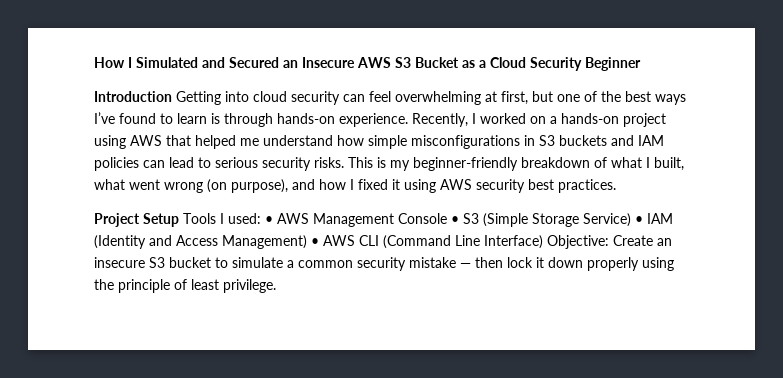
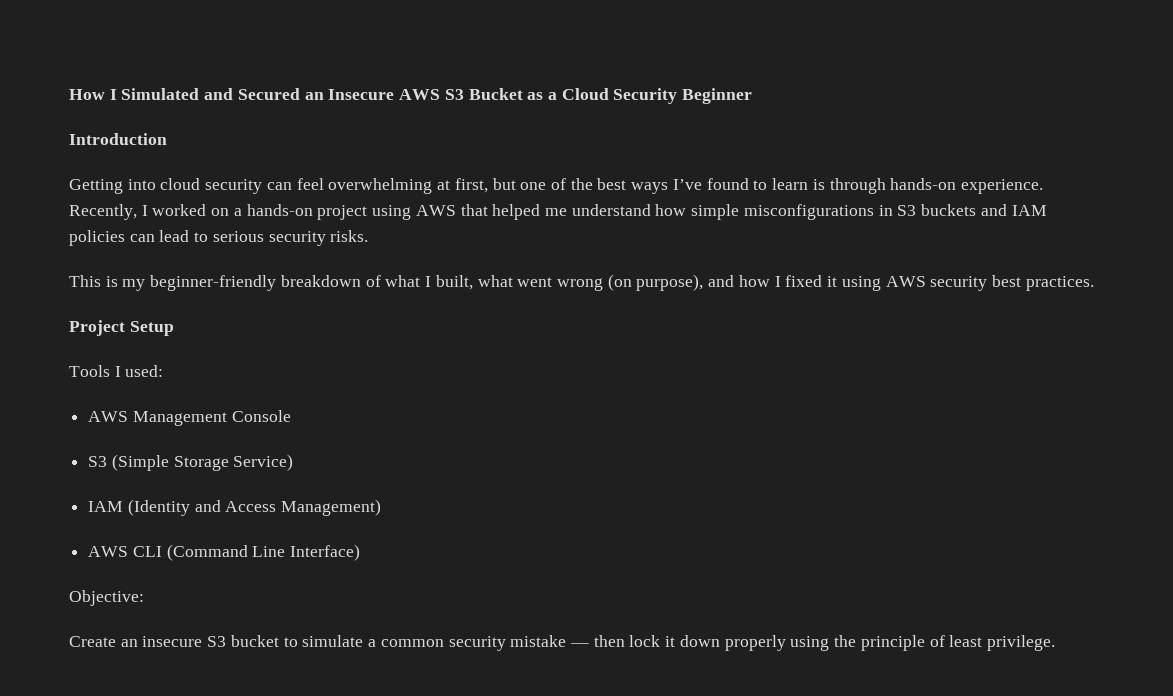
(172, 96) none -> (167, 139) //
(344, 162) none -> (369, 236) //
(179, 220) none -> (174, 328) //
[265,216,273,224] • -> (164, 371) //
[451,216,459,224] • -> (291, 416) //
[635,216,643,224] • -> (294, 462) //
[311,238,319,246] • -> (382, 507) //
(543, 242) none -> (361, 552) //
(609, 242) none -> (144, 598) //

